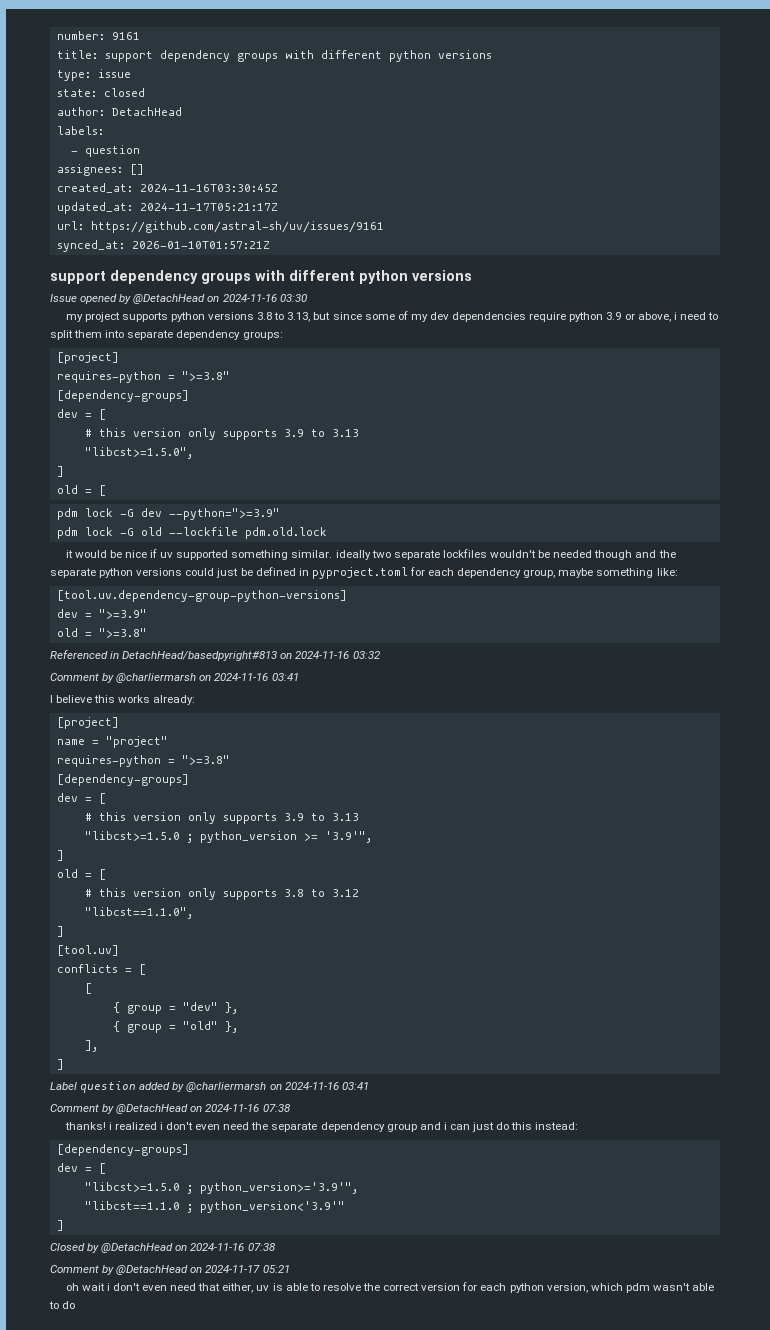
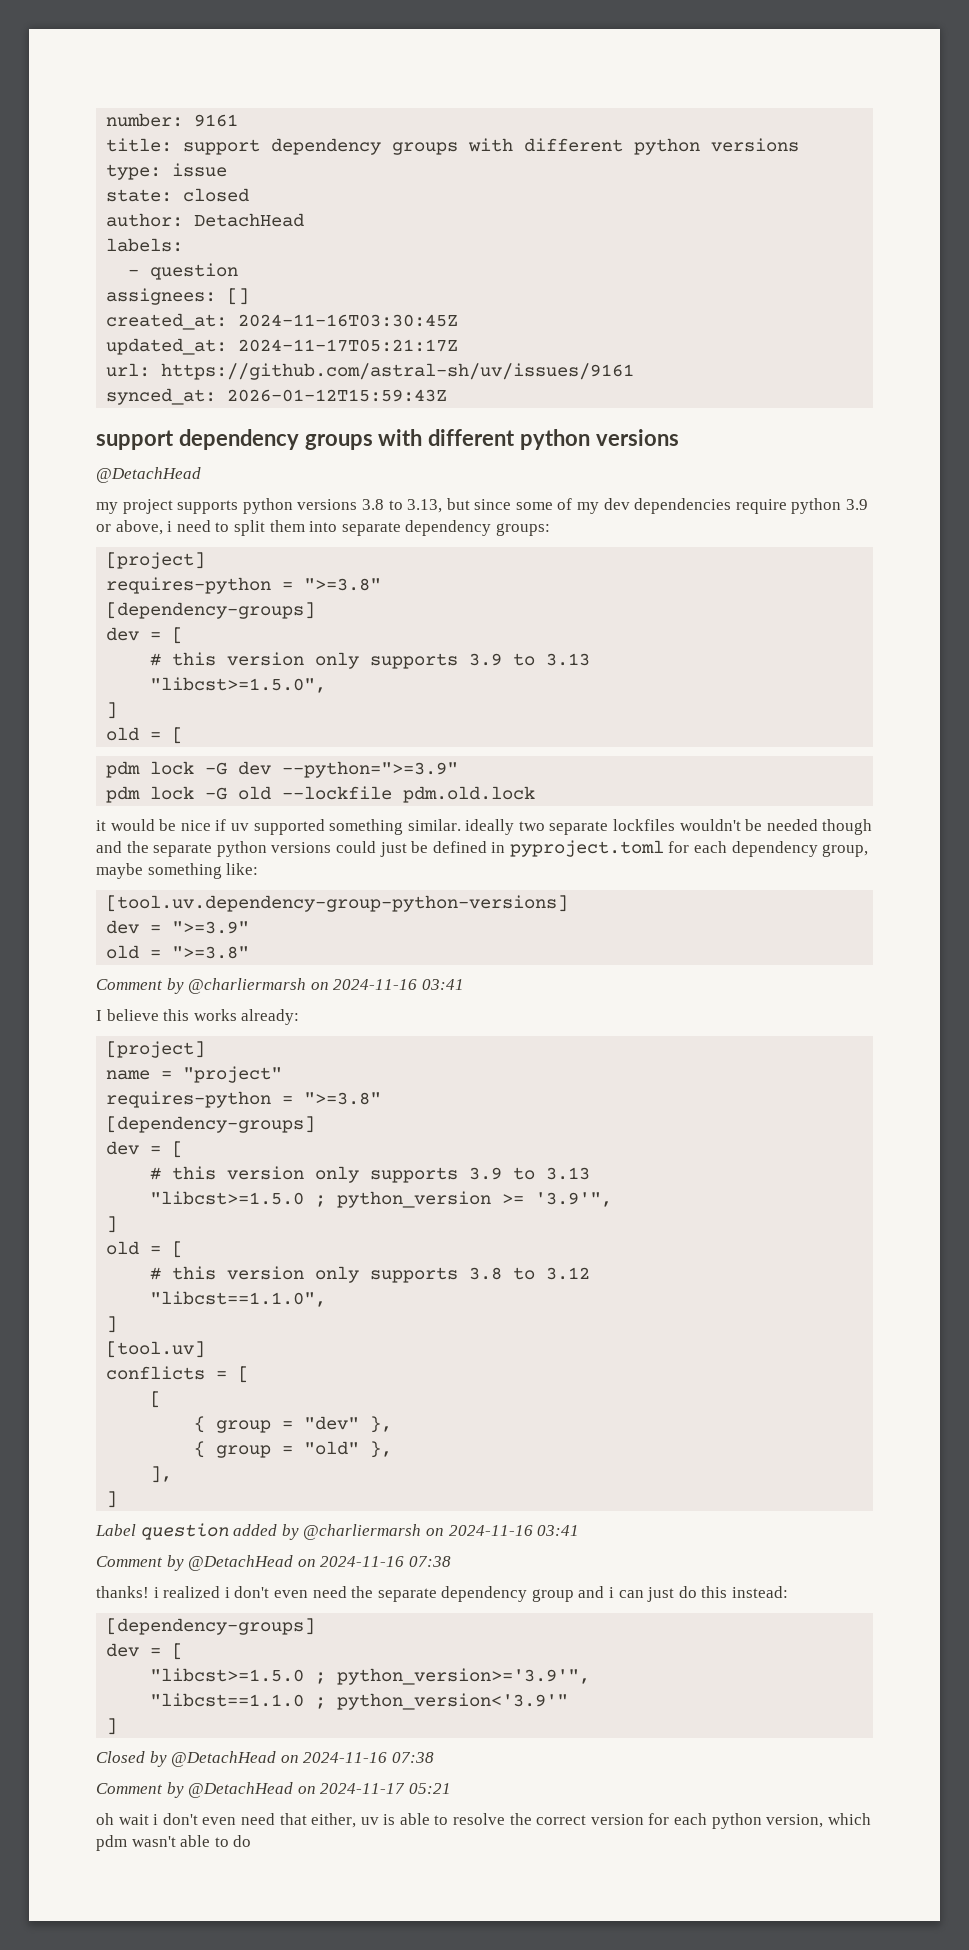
[131,241,270,249] [50,270,472,284] [50,294,307,304] 2026-01-10T01:57:21Z // support dependency groups with different python versions // Issue opened by @DetachHead on 2024-11-16 03:30 -> [227,389,448,402] [96,429,679,450] [96,467,201,483] 2026-01-12T15:59:43Z // support dependency groups with different python versions // @DetachHead
[50,650,380,661] // Referenced in DetachHead/basedpyright#813 on 2024-11-16 03:32 -> (250, 952) none

